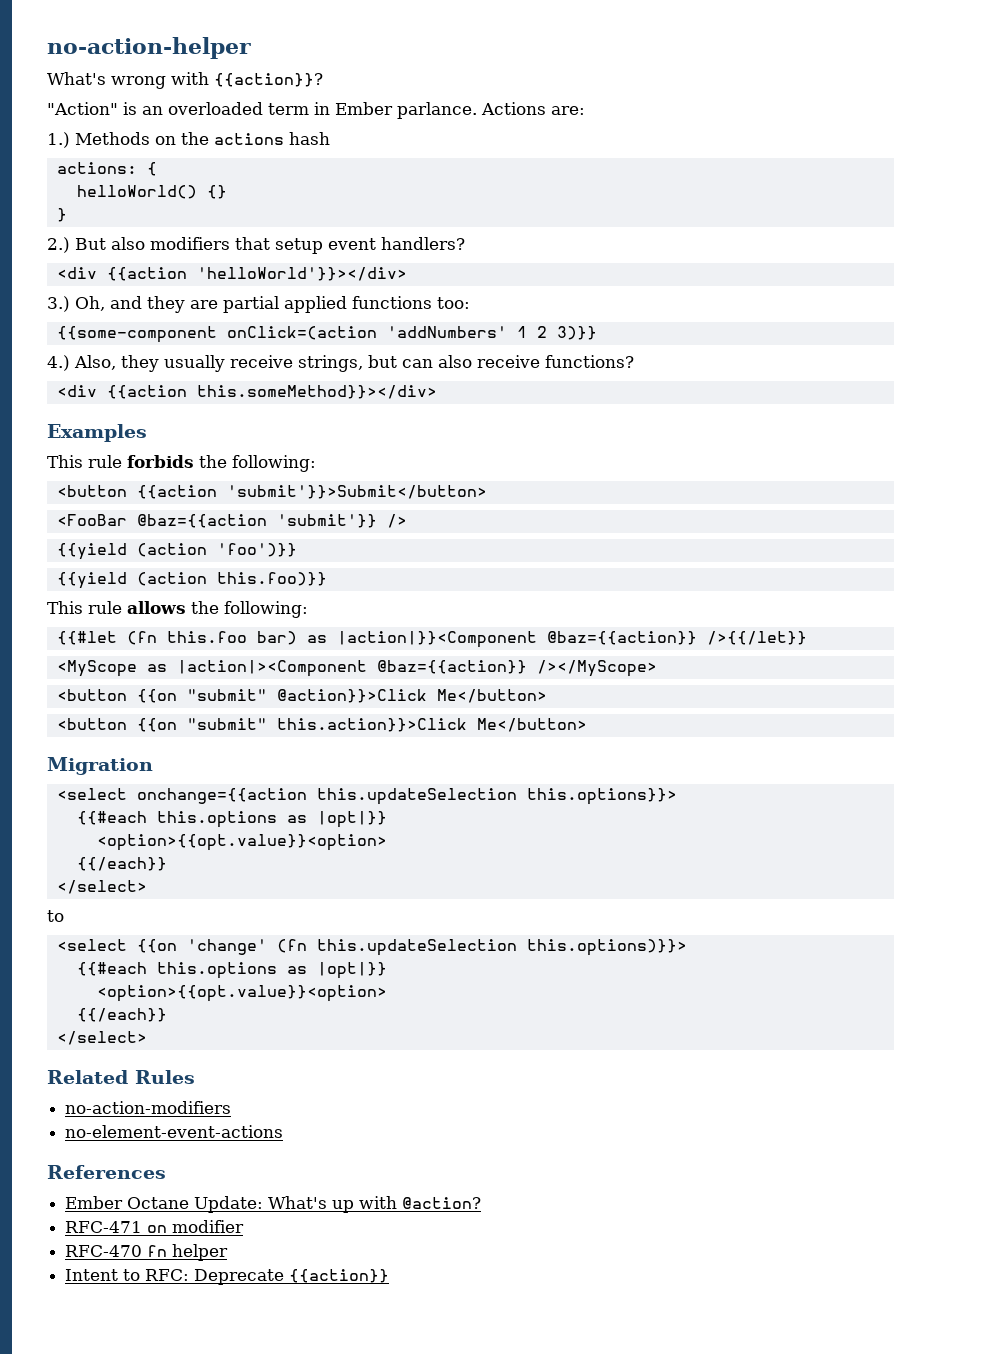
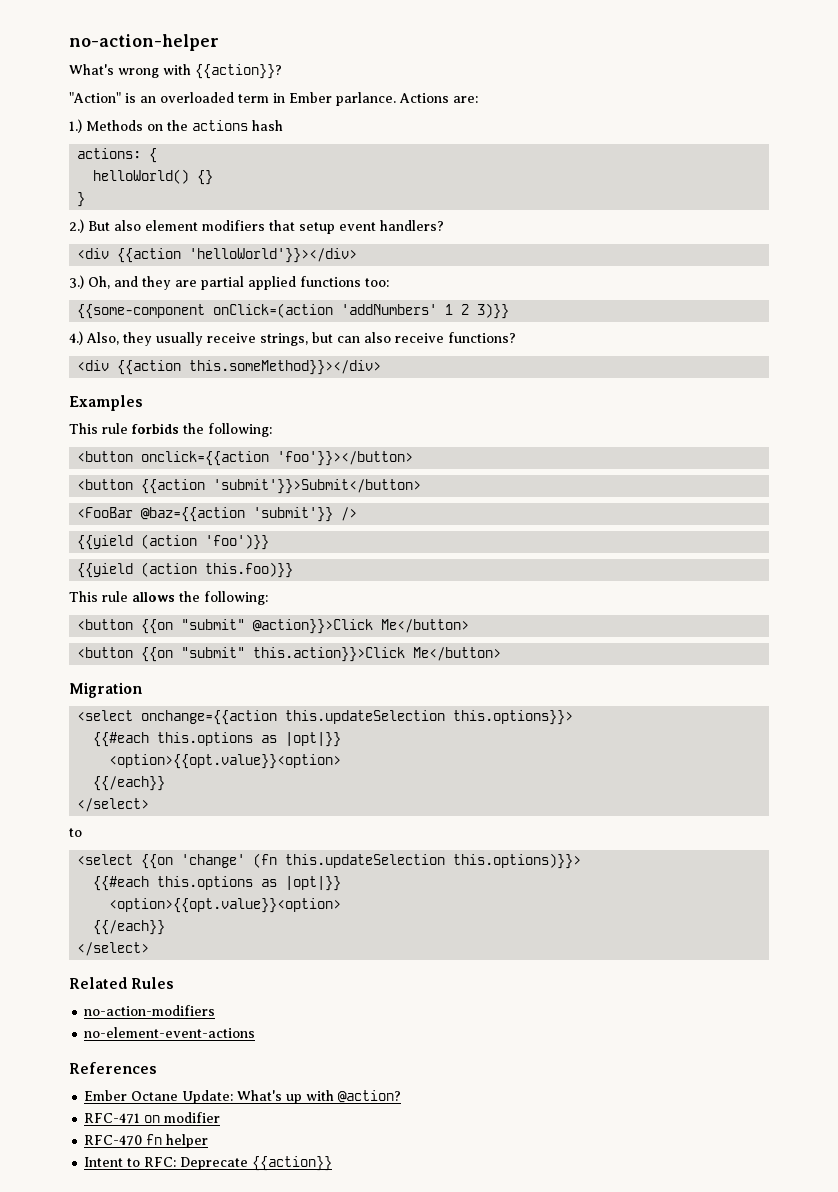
(145, 243) none -> [145,220,198,231] element
(316, 463) none -> [77,451,414,466] // <button onclick={{action 'foo'}}></button>
[56,631,807,648] [56,660,657,677] // {{#let (fn this.foo bar) as |action|}}<Component @baz={{action}} />{{/let}} // <MyScope as |action|><Component @baz={{action}} /></MyScope> -> (268, 598) none

